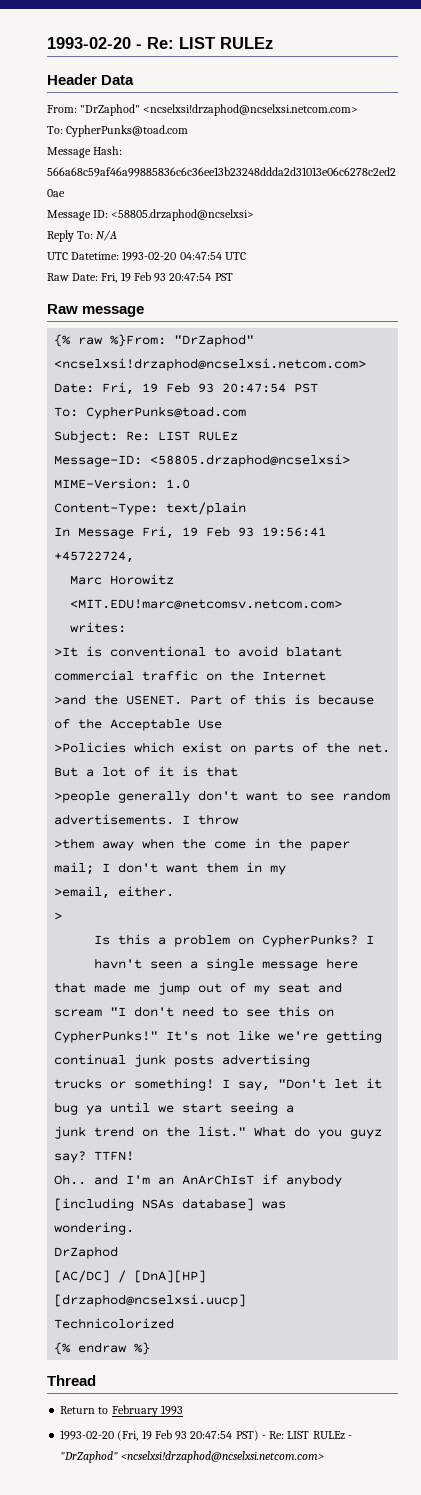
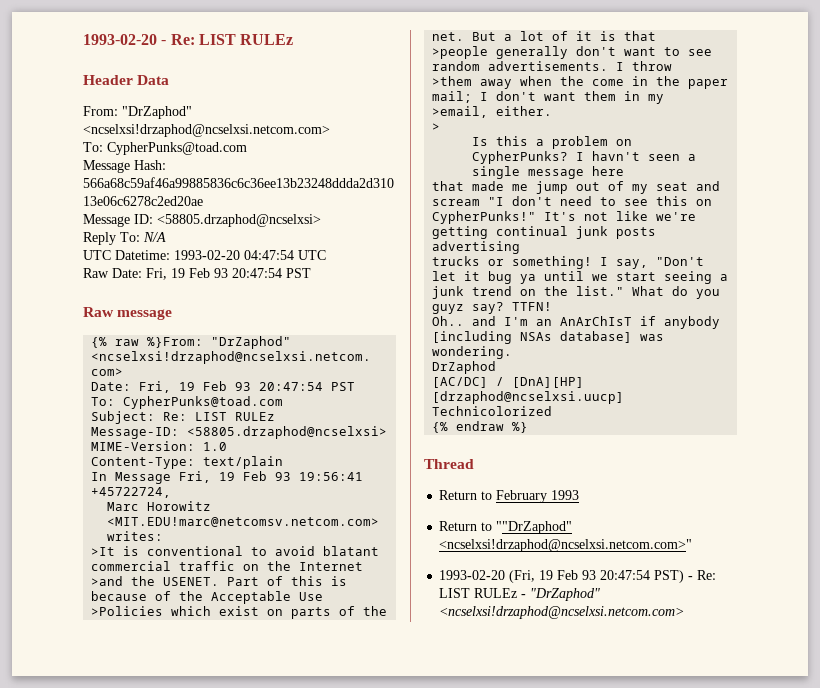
(183, 1410) none -> [439,521,573,534] [439,539,693,552] // Return to ""DrZaphod" <ncselxsi!drzaphod@ncselxsi.netcom.com>"

